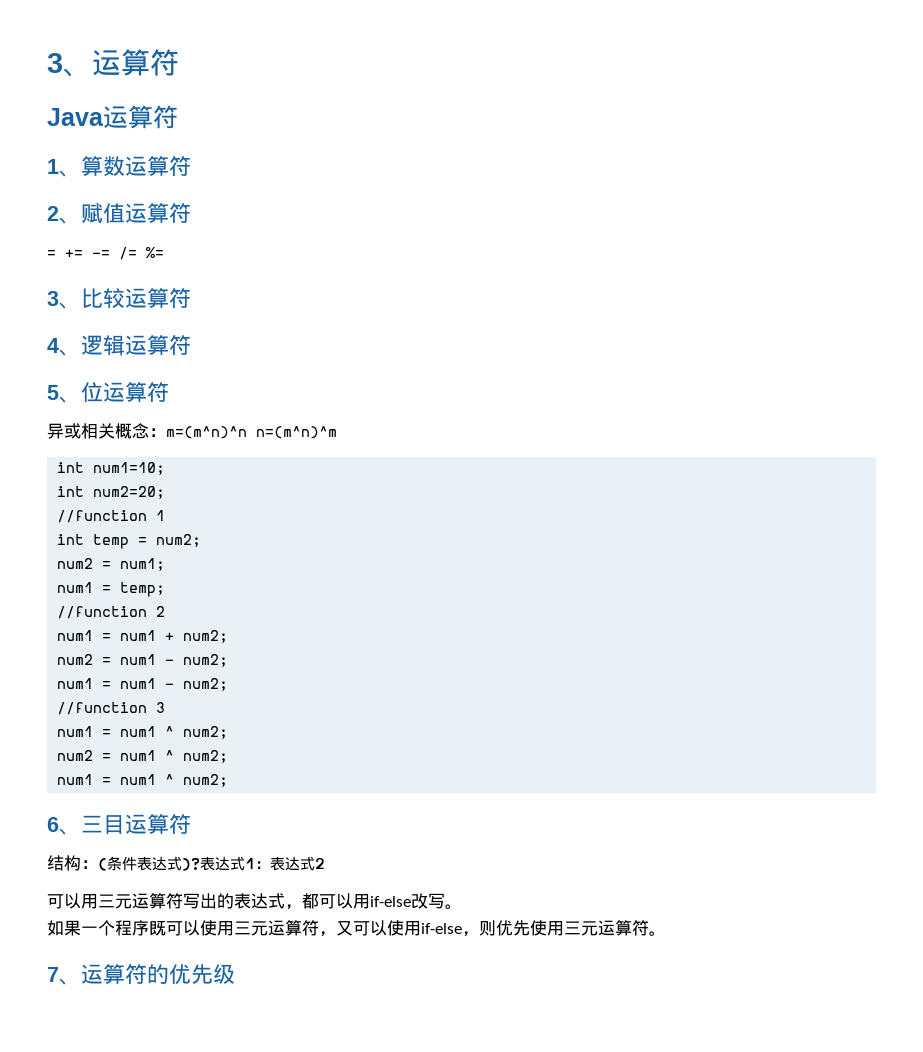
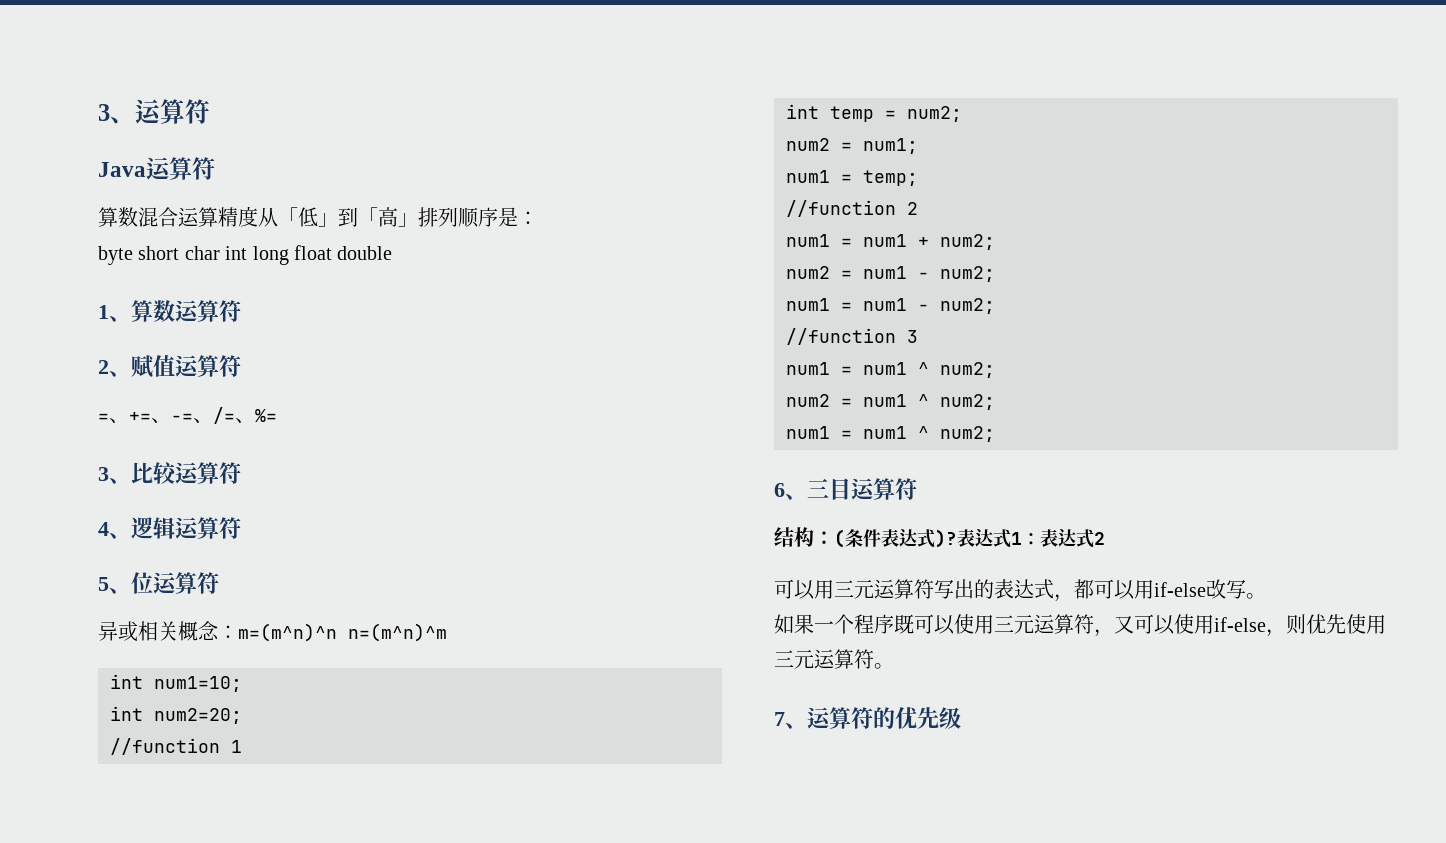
(178, 117) none -> [98,206,538,228] [98,245,393,265] // 算数混合运算精度从「低」到「高」排列顺序是： // byte short char int long float double
[65,247,137,260] += -= /= -> [109,407,255,424] 、+=、-=、/=、

